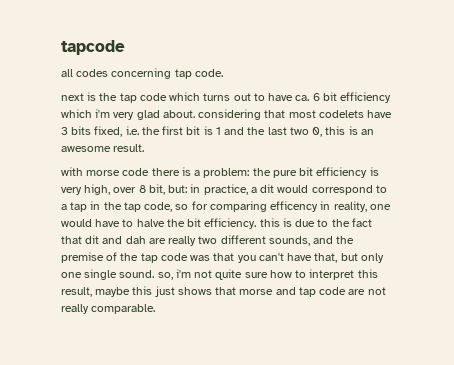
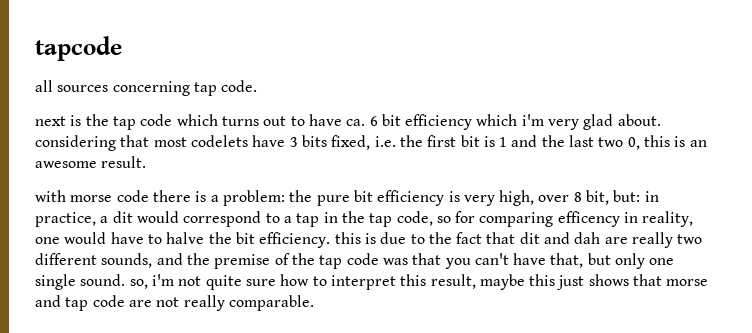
[76,69,109,77] codes -> [57,85,109,92] sources

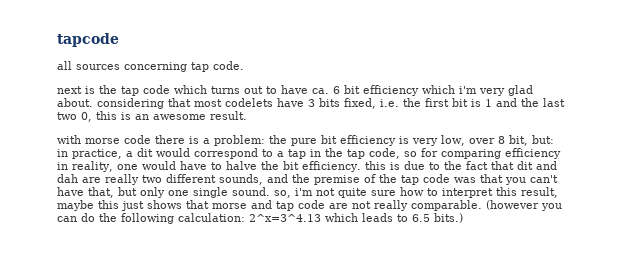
[499,190,535,206] high, -> [441,135,465,146] low,
[557,211,620,227] efficency -> [505,148,561,159] efficiency
(314, 303) none -> [486,200,562,211] [57,213,463,224] (however you can do the following calculation: 2^x=3^4.13 which leads to 6.5 bits.)

